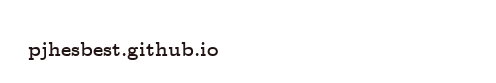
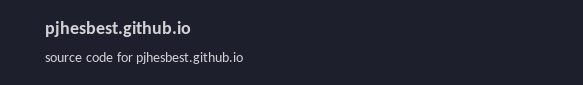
[28,42,219,60] pjhesbest.github.io -> [45,21,191,37] [45,52,244,64] pjhesbest.github.io // source code for pjhesbest.github.io

